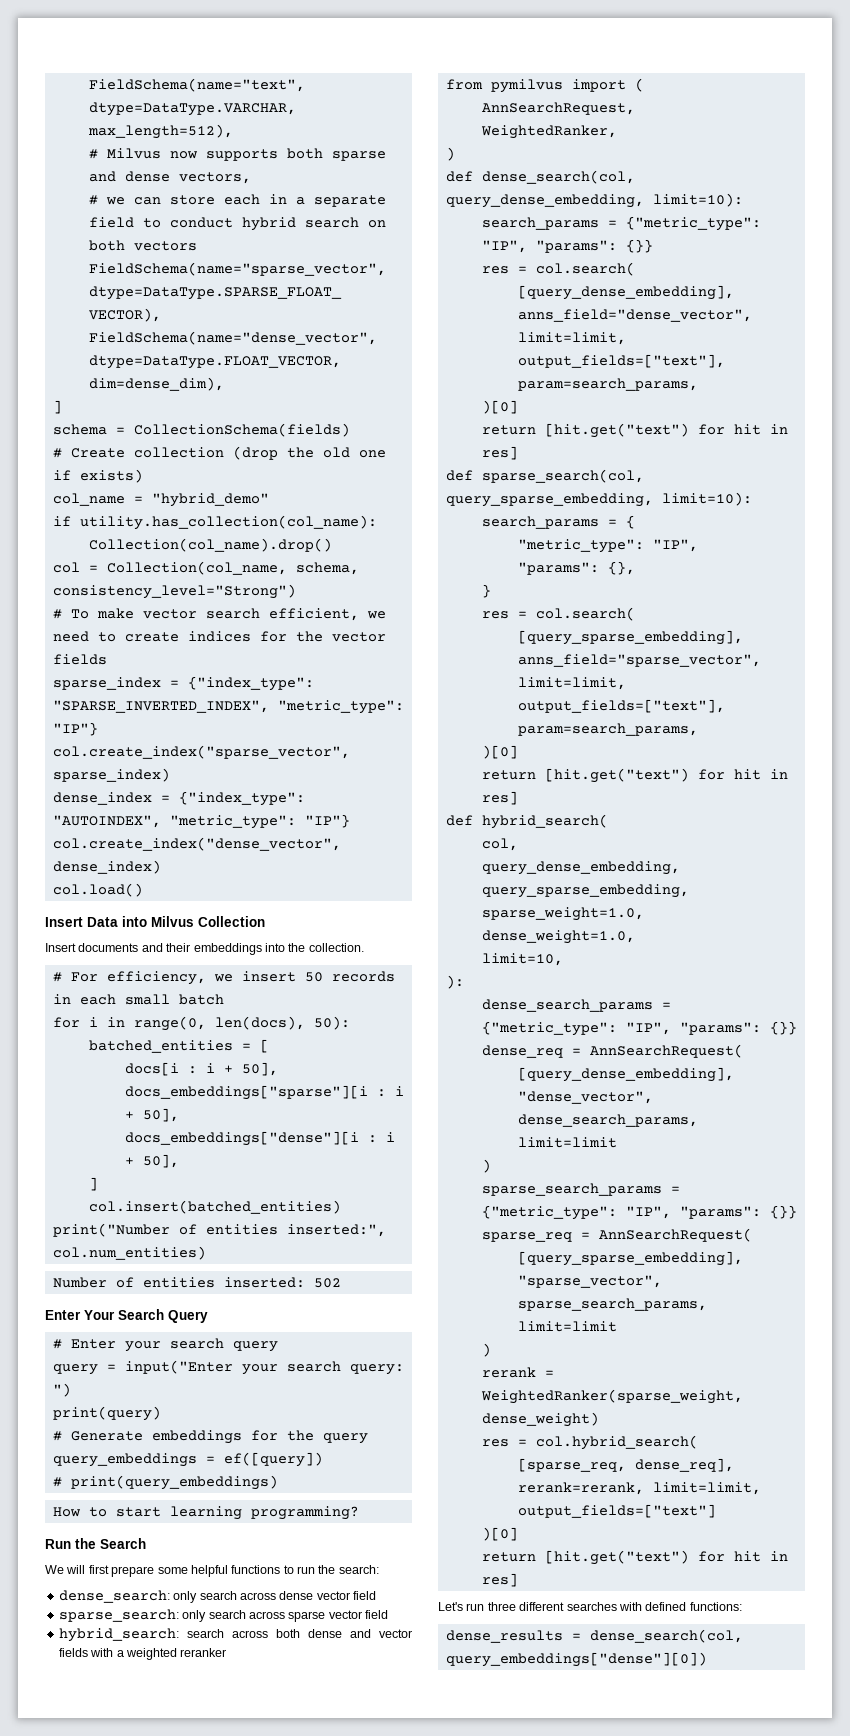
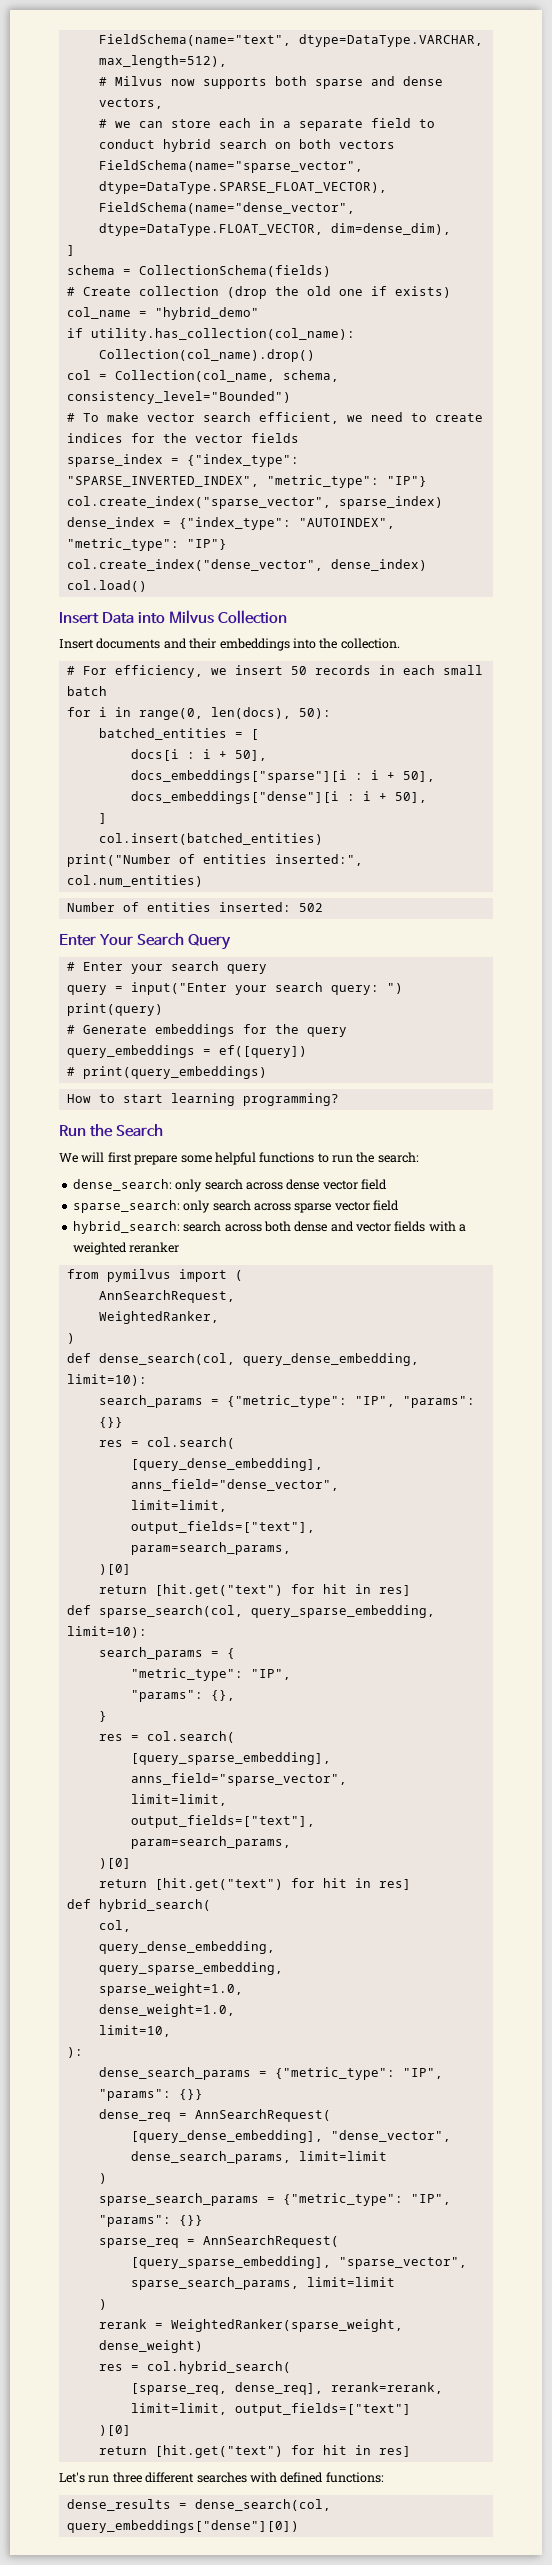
[52,584,296,599] consistency_level="Strong") -> [66,391,291,404] consistency_level="Bounded")

